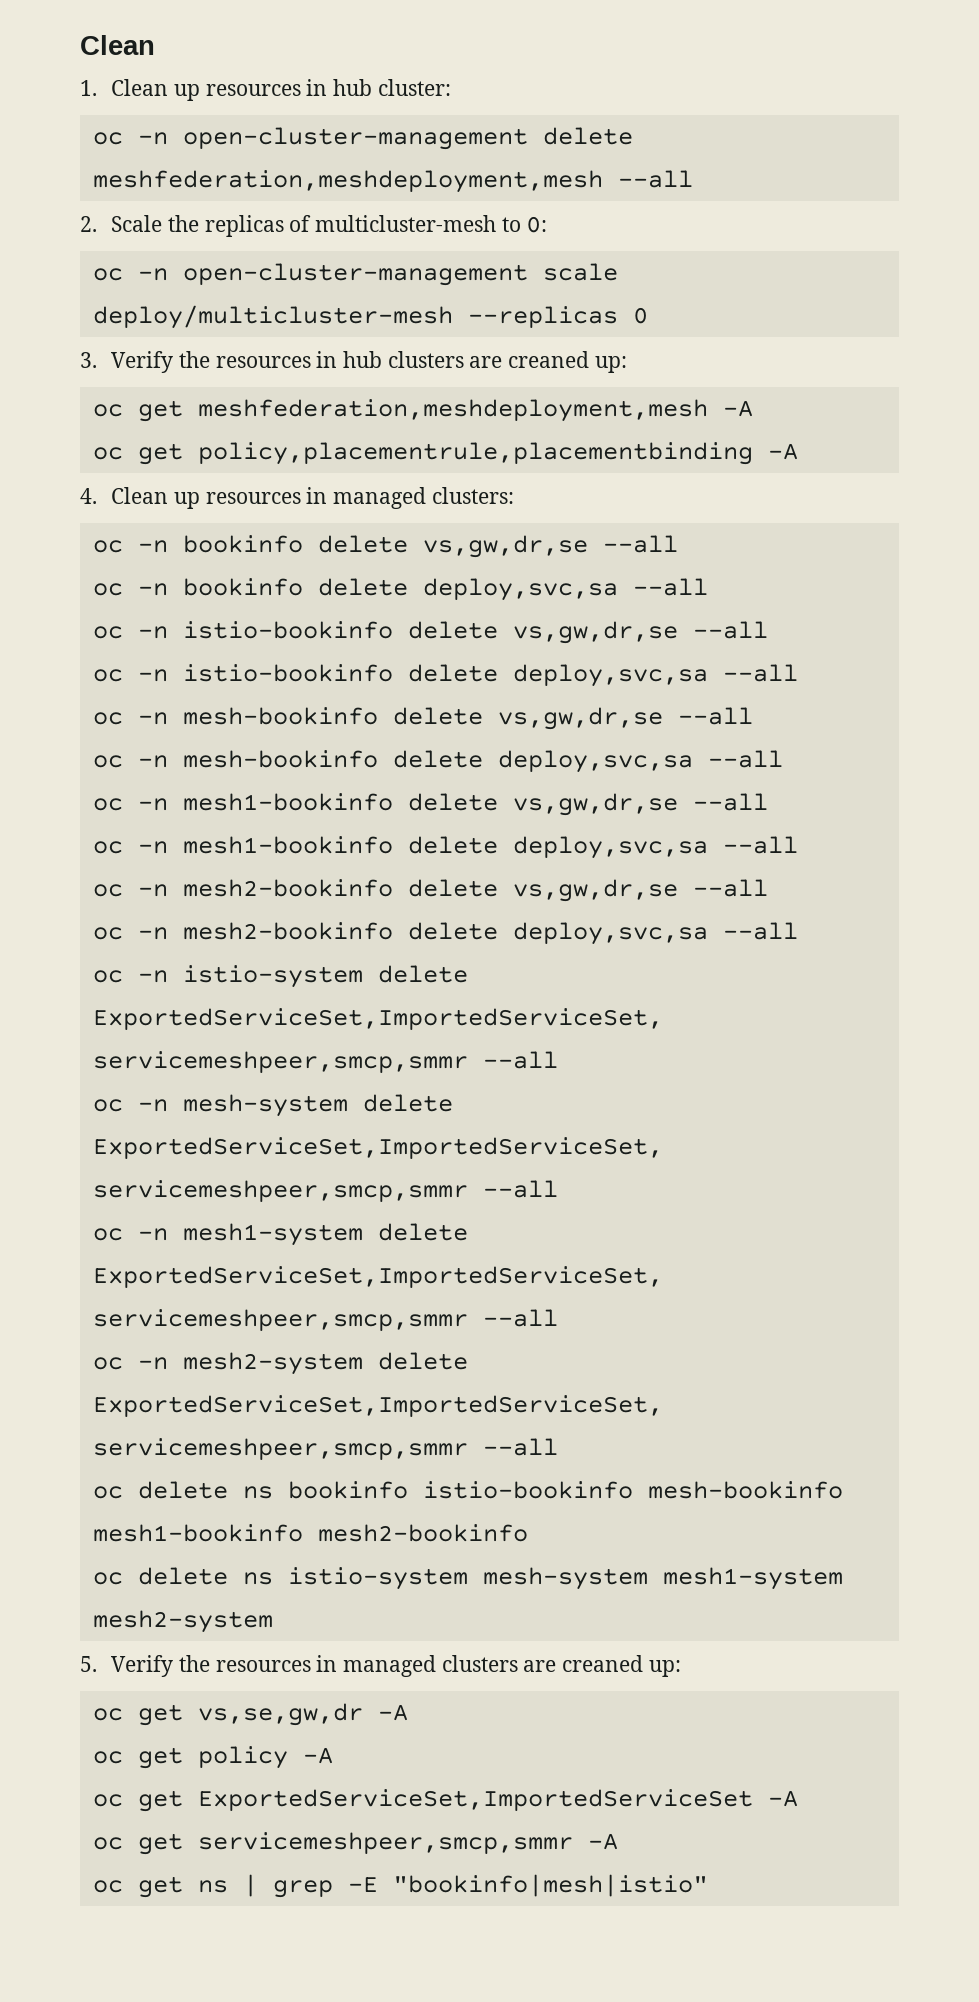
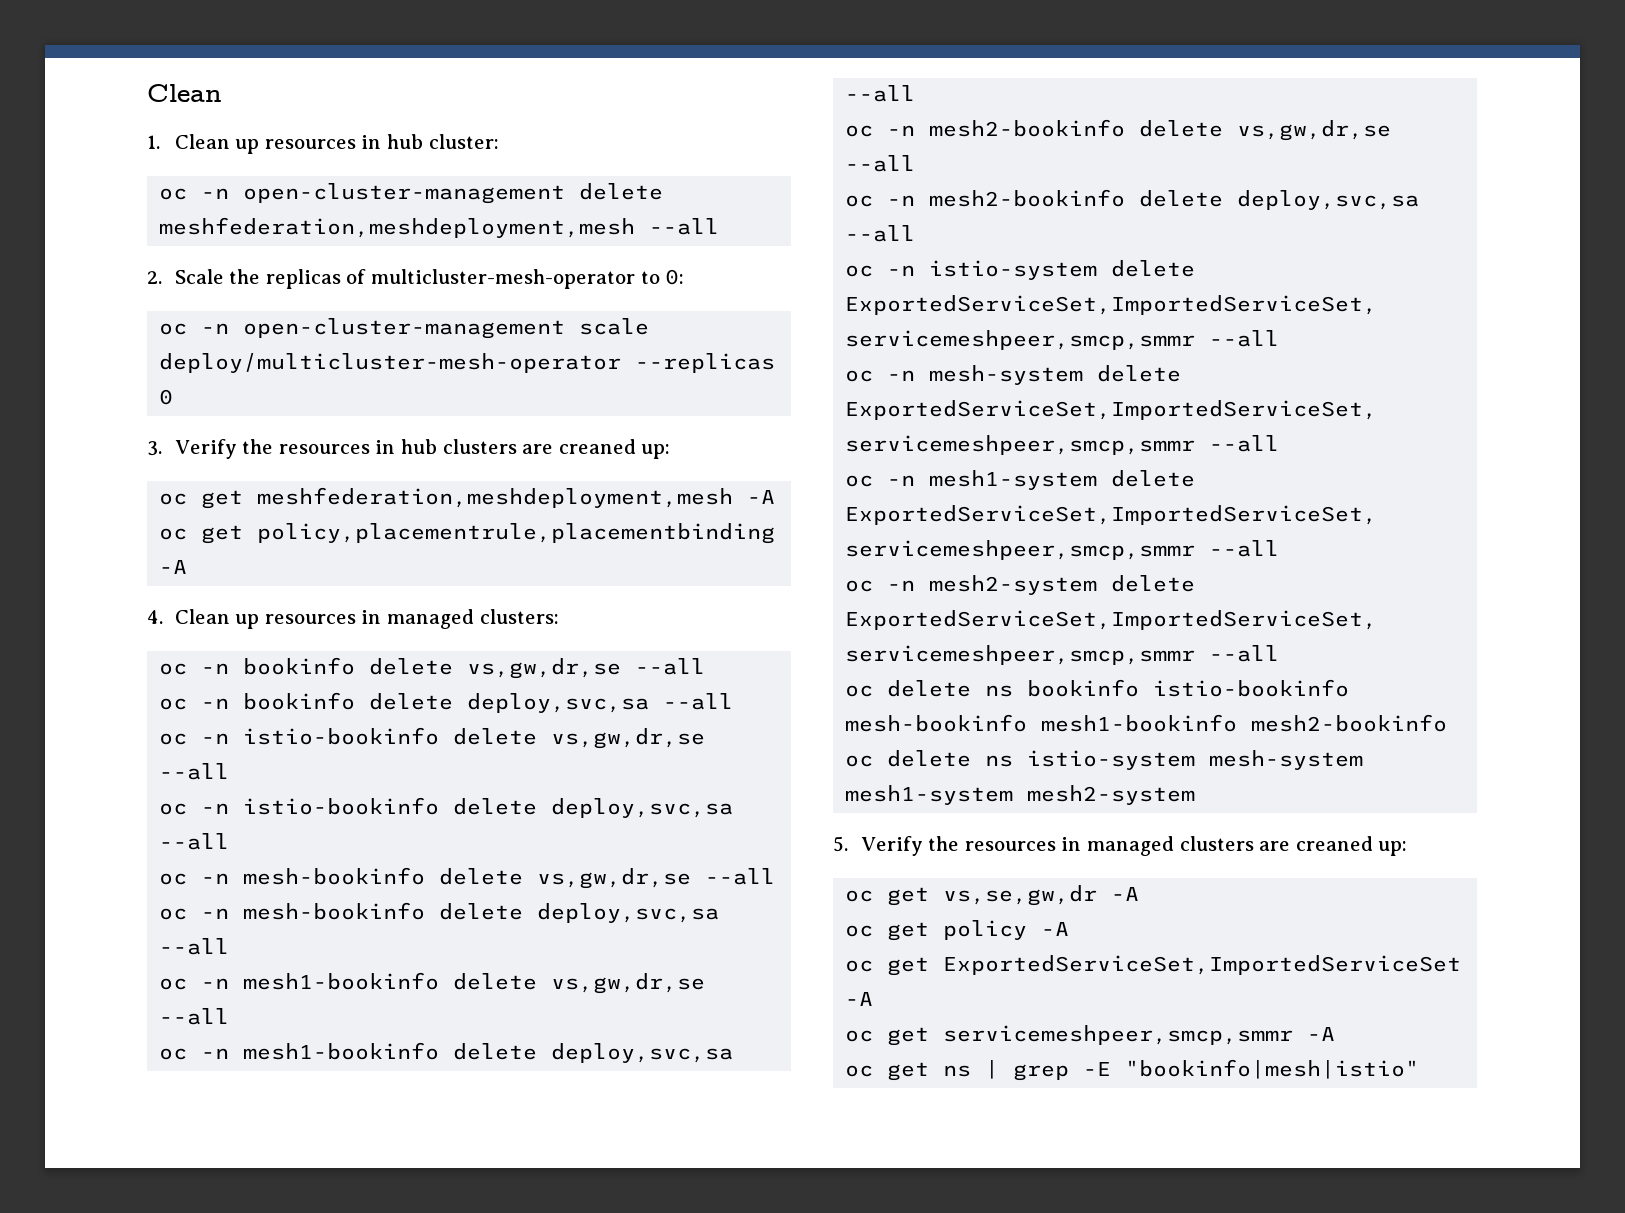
[314,215,496,232] multicluster-mesh -> [371,269,636,289] multicluster-mesh-operator
[92,305,453,329] deploy/multicluster-mesh -> [159,353,622,373] deploy/multicluster-mesh-operator

